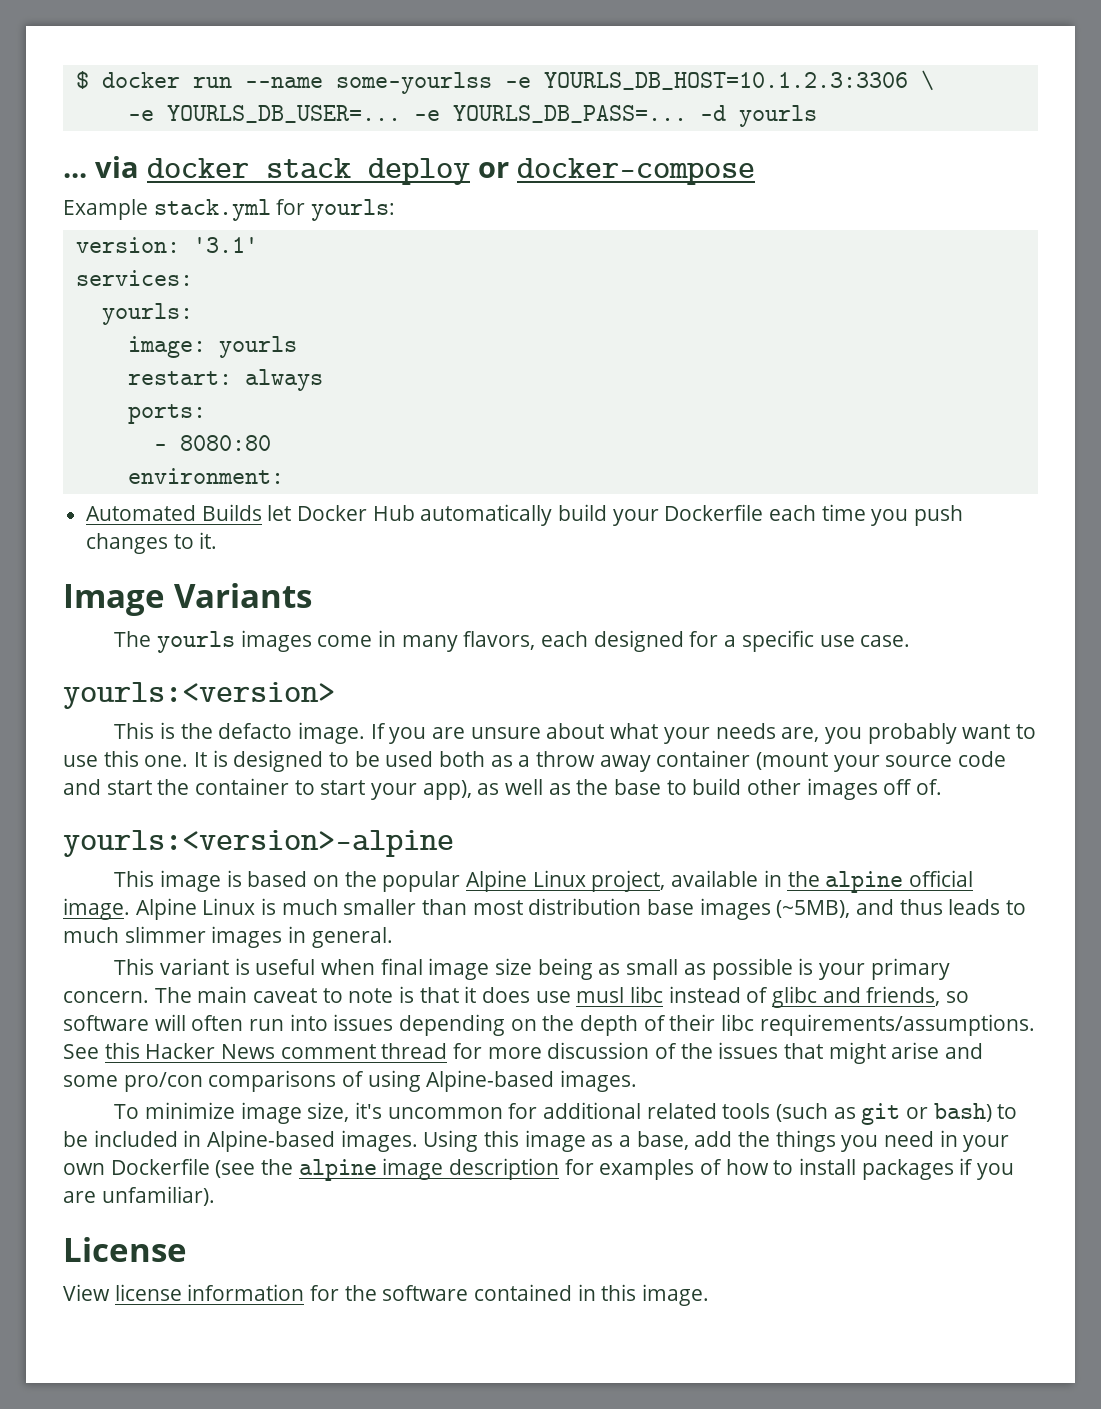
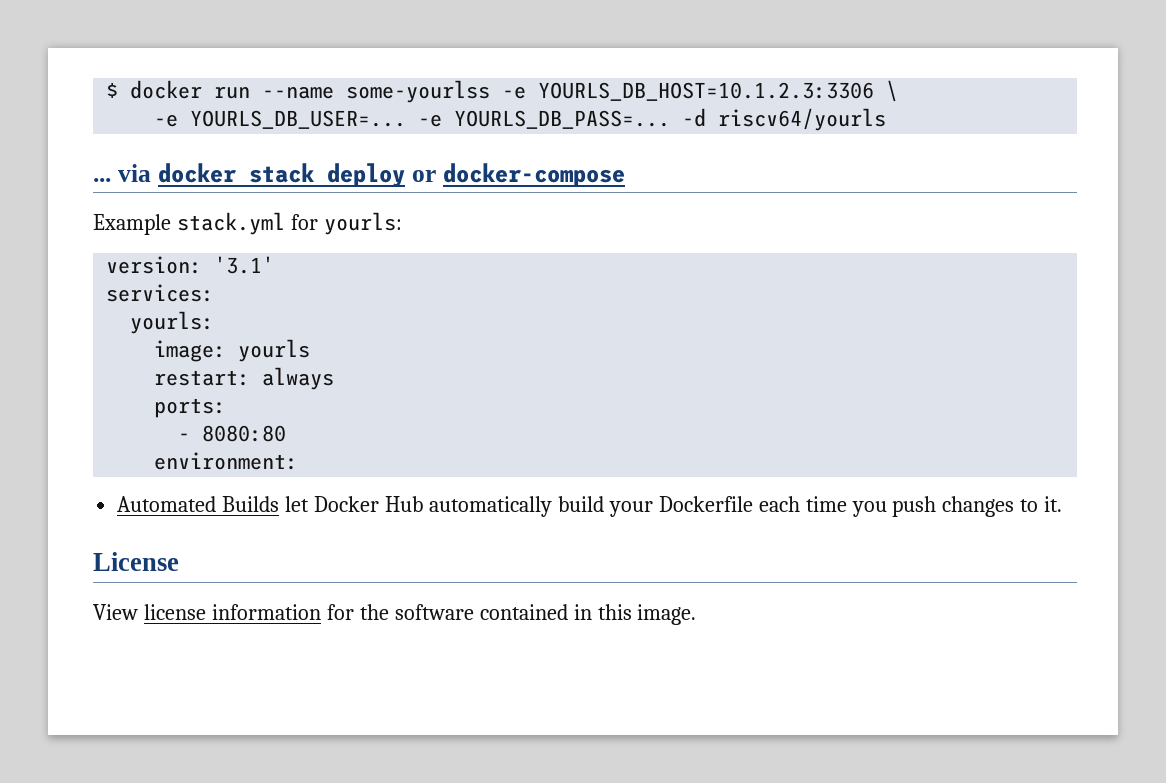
[738,105,817,127] yourls -> [718,108,887,131] riscv64/yourls
[63,583,312,616] [114,630,911,653] [63,682,335,709] [114,722,1036,744] [63,750,1007,772] [63,778,943,800] [63,830,454,857] [114,870,973,893] [63,898,1027,920] [63,926,393,948] [114,958,950,980] [63,986,970,1008] [63,1014,1035,1036] [63,1042,984,1064] [63,1070,638,1092] [114,1102,1018,1125] [63,1130,1010,1152] [63,1158,1015,1181] [63,1186,215,1206] // Image Variants // The yourls images come in many flavors, each designed for a specific use case. // yourls:<version> // This is the defacto image. If you are unsure about what your needs are, you probably want to use this one. It is designed to be used both as a throw away container (mount your source code and start the container to start your app), as well as the base to build other images off of. // yourls:<version>-alpine // This image is based on the popular Alpine Linux project, available in the alpine official image. Alpine Linux is much smaller than most distribution base images (~5MB), and thus leads to much slimmer images in general. // This variant is useful when final image size being as small as possible is your primary concern. The main caveat to note is that it does use musl libc instead of glibc and friends, so software will often run into issues depending on the depth of their libc requirements/assumptions. See this Hacker News comment thread for more discussion of the issues that might arise and some pro/con comparisons of using Alpine-based images. // To minimize image size, it's uncommon for additional related tools (such as git or bash) to be included in Alpine-based images. Using this image as a base, add the things you need in your own Dockerfile (see the alpine image description for examples of how to install packages if you are unfamiliar). -> (1063, 504) none

